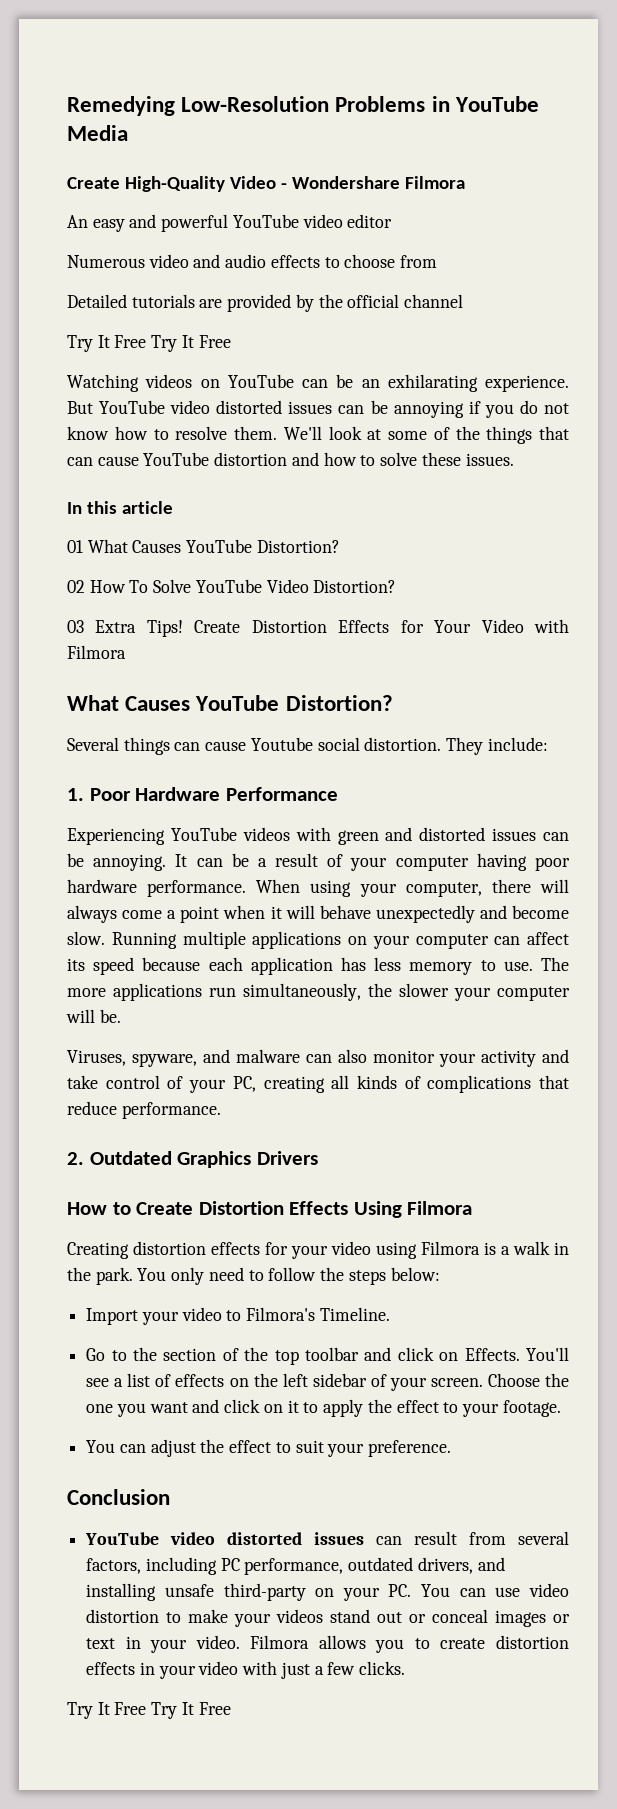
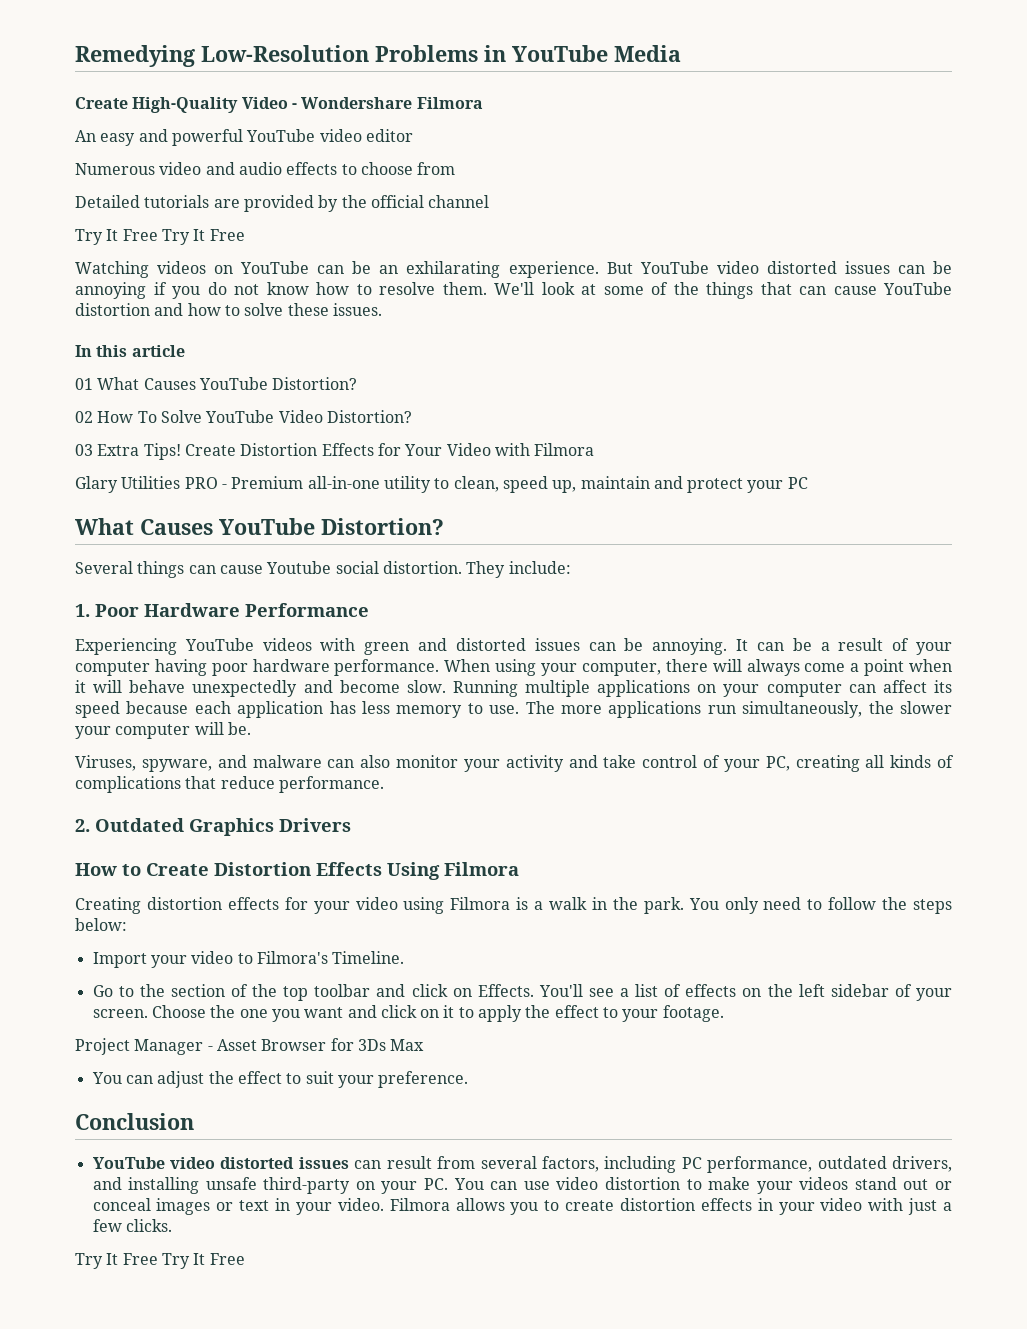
(126, 652) none -> [75,476,808,493] // Glary Utilities PRO - Premium all-in-one utility to clean, speed up, maintain and protect your PC
(561, 1408) none -> [75,1038,425,1055] // Project Manager - Asset Browser for 3Ds Max

